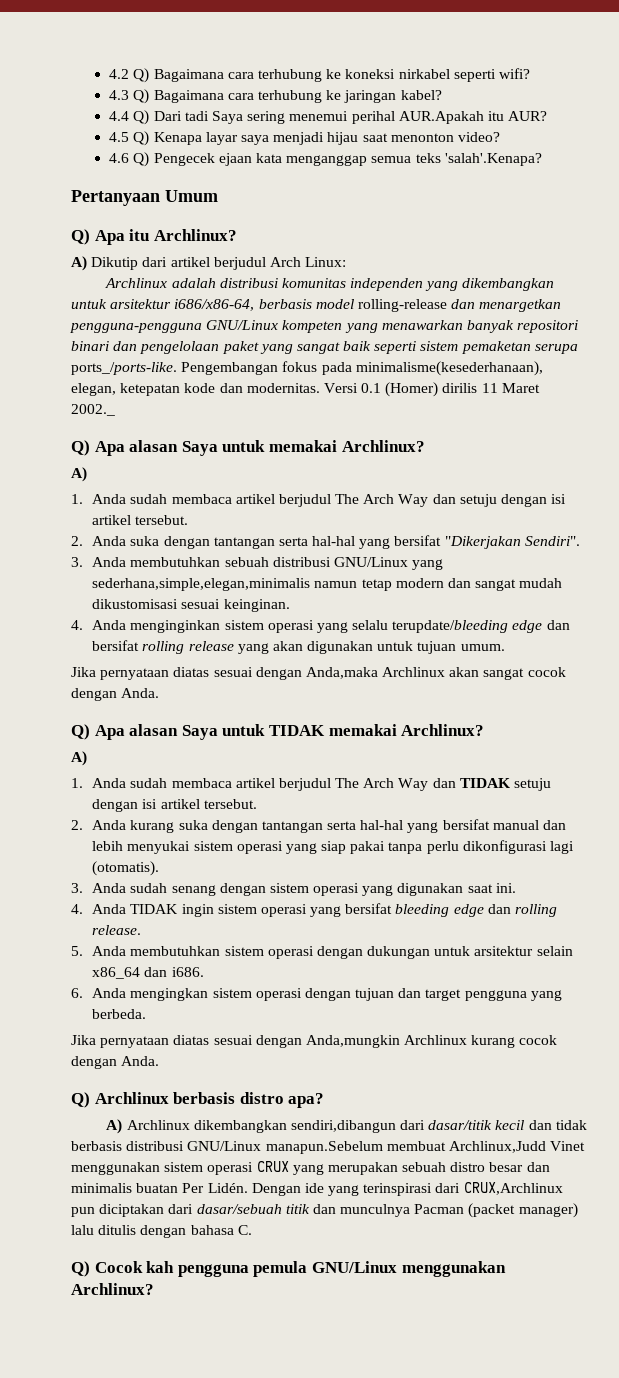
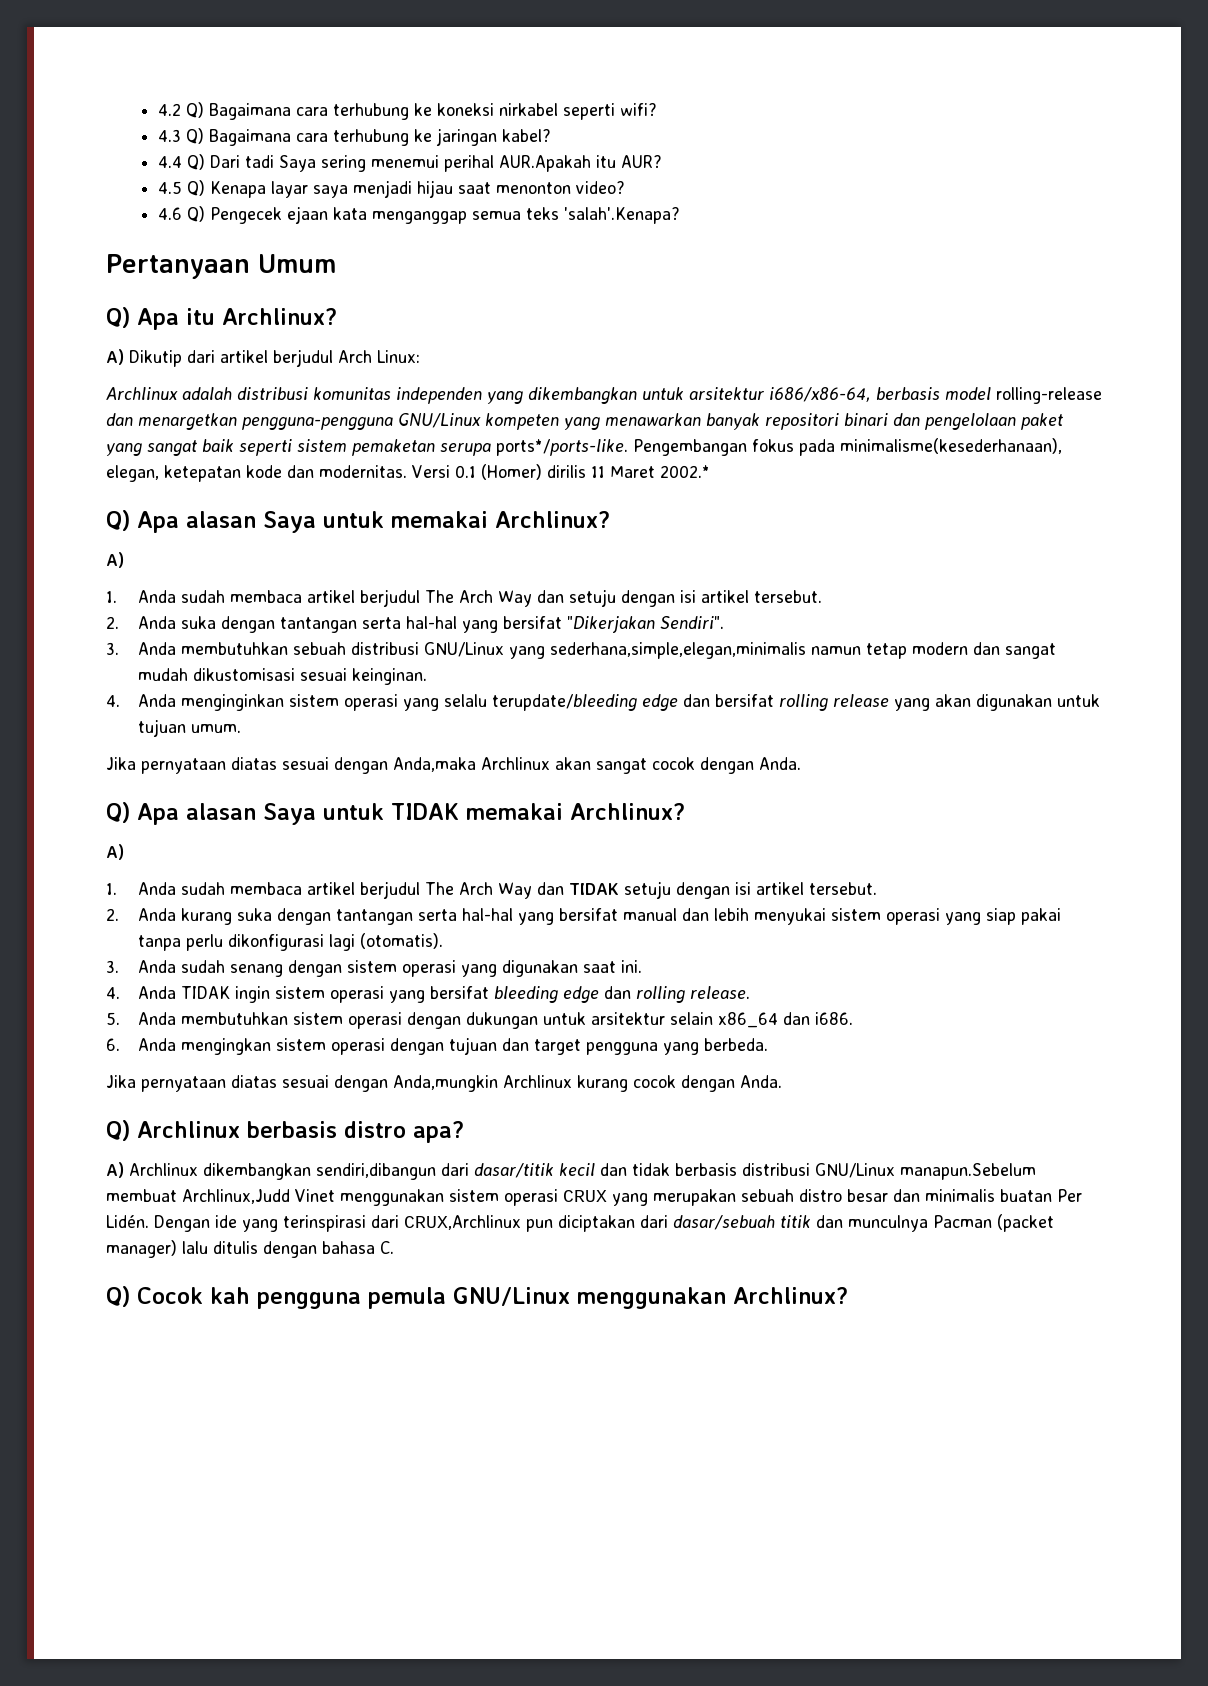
[71,362,177,375] ports_/ports-like. -> [496,439,628,456] ports*/ports-like.
[71,404,115,416] 2002._ -> [659,465,710,478] 2002.*

